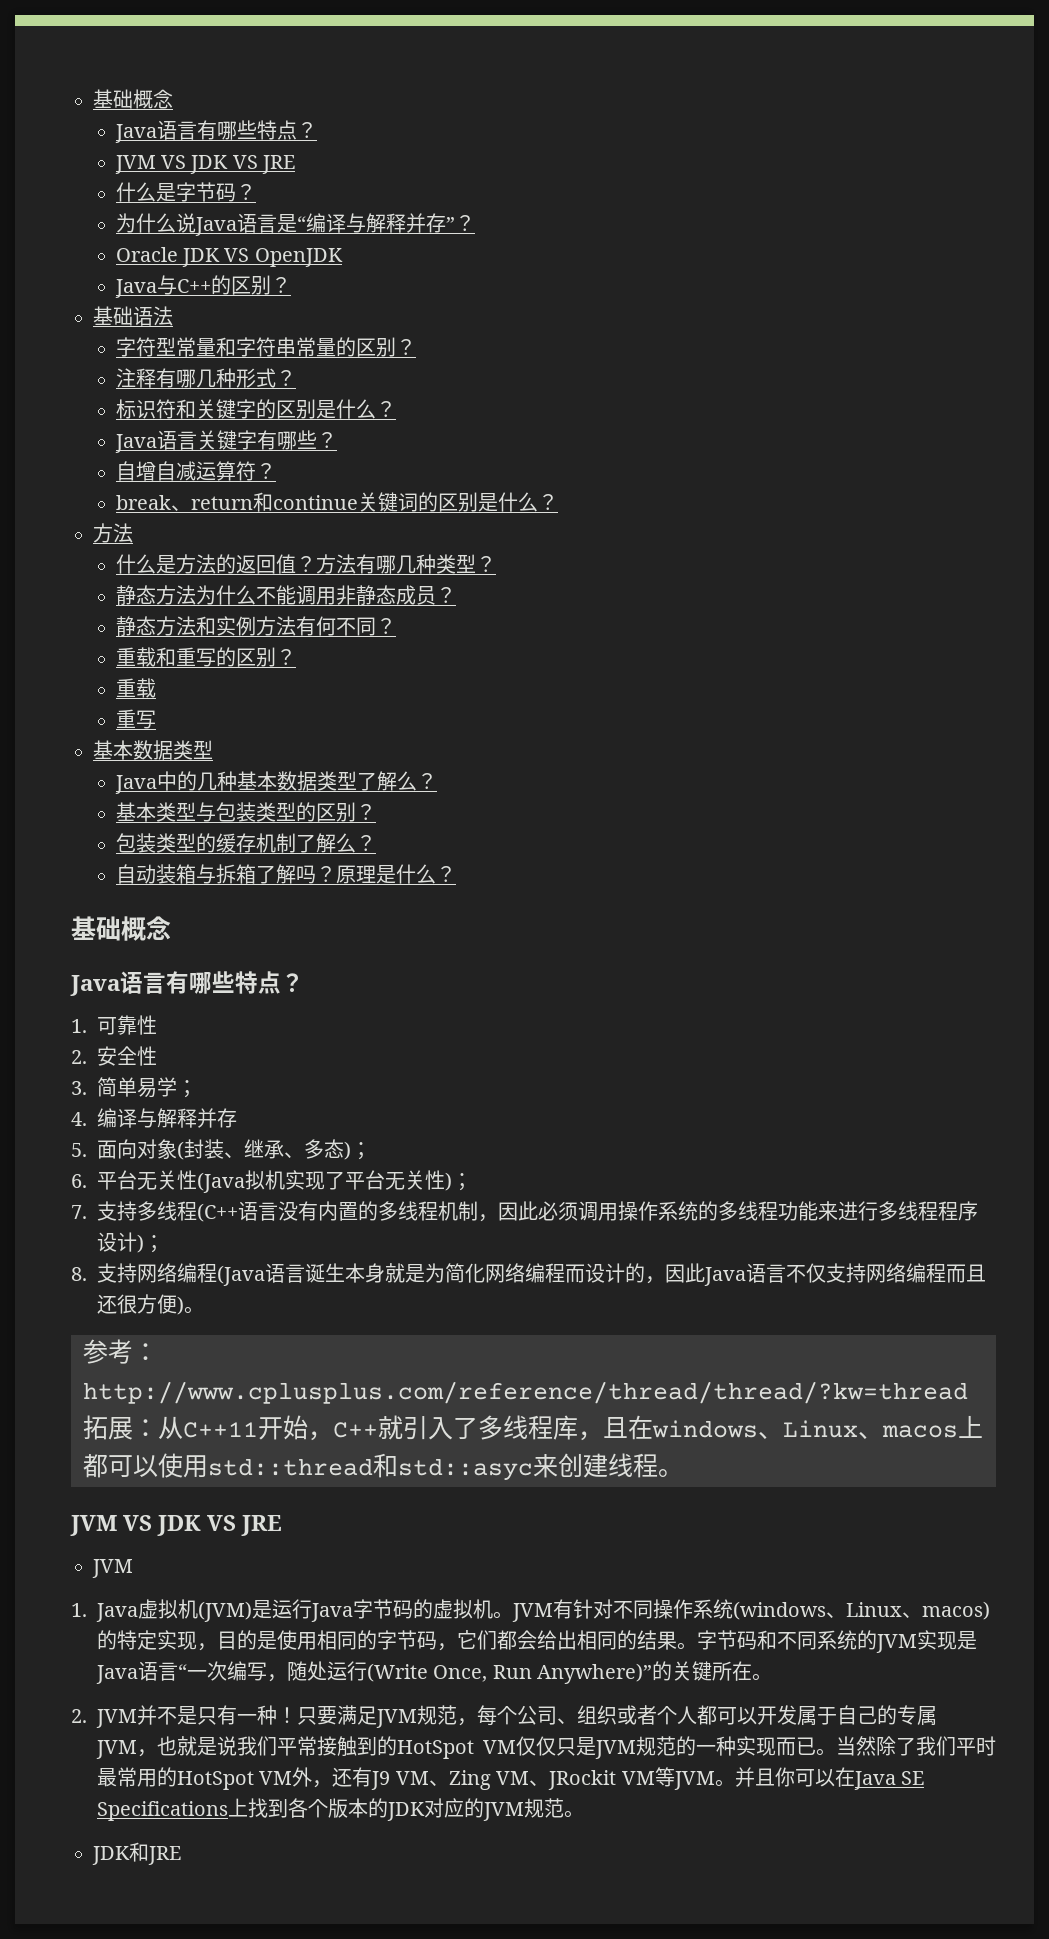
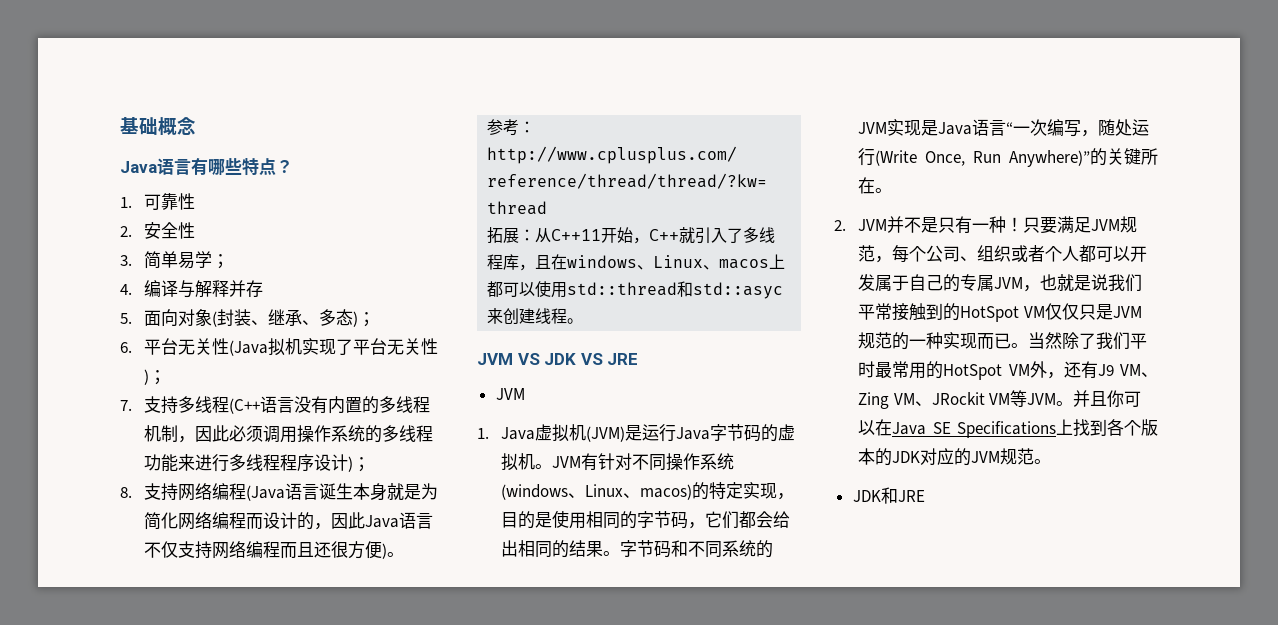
[93,89,173,109] [114,120,317,143] [114,155,296,174] [115,182,256,202] [115,213,475,236] [115,247,343,267] [114,275,291,298] [93,306,173,326] [115,337,416,357] [115,368,296,388] [115,399,396,419] [114,430,337,453] [115,461,276,481] [115,492,558,512] [93,523,133,543] [115,554,496,574] [115,585,456,605] [115,616,396,636] [115,647,296,667] [115,678,156,698] [115,709,156,729] [93,740,213,760] [114,771,437,794] [115,802,376,822] [115,833,376,853] [115,864,456,884] [71,916,171,941] [70,971,304,996] 基础概念 // Java语言有哪些特点？ // JVM VS JDK VS JRE // 什么是字节码？ // 为什么说Java语言是“编译与解释并存”？ // Oracle JDK VS OpenJDK // Java与C++的区别？ // 基础语法 // 字符型常量和字符串常量的区别？ // 注释有哪几种形式？ // 标识符和关键字的区别是什么？ // Java语言关键字有哪些？ // 自增自减运算符？ // break、return和continue关键词的区别是什么？ // 方法 // 什么是方法的返回值？方法有哪几种类型？ // 静态方法为什么不能调用非静态成员？ // 静态方法和实例方法有何不同？ // 重载和重写的区别？ // 重载 // 重写 // 基本数据类型 // Java中的几种基本数据类型了解么？ // 基本类型与包装类型的区别？ // 包装类型的缓存机制了解么？ // 自动装箱与拆箱了解吗？原理是什么？ // 基础概念 // Java语言有哪些特点？ -> [120,116,196,136] [120,158,293,176] 基础概念 // Java语言有哪些特点？

